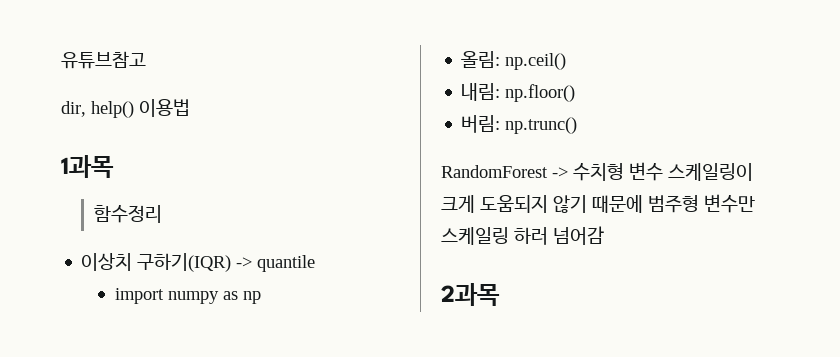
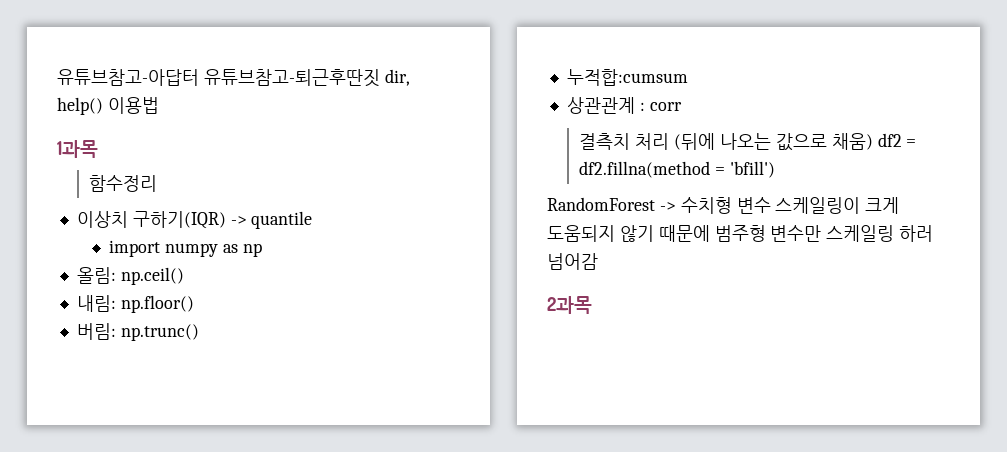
[61,51,146,69] 유튜브참고 // -> [57,69,380,87] 유튜브참고-아답터 유튜브참고-퇴근후딴짓
(578, 125) none -> [566,69,688,86] [566,97,682,114] [579,133,917,151] [579,161,776,178] // 누적합:cumsum // 상관관계 : corr // 결측치 처리 (뒤에 나오는 값으로 채움) df2 = df2.fillna(method = 'bfill')

